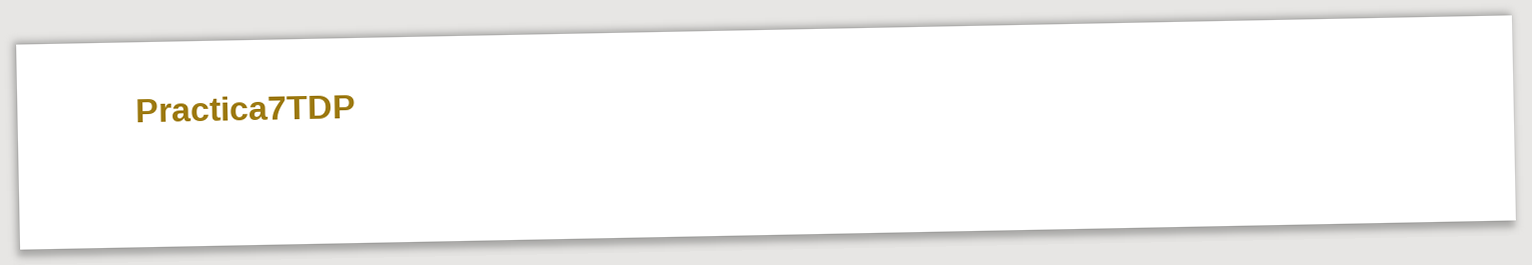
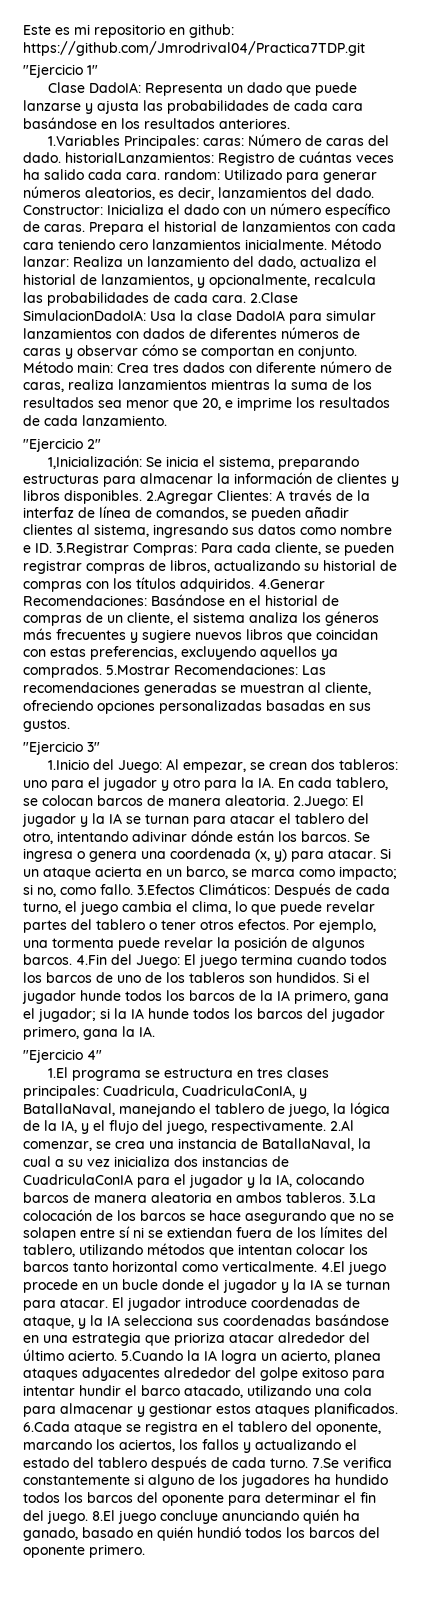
[135,94,356,123] Practica7TDP -> [23,24,234,38] [23,41,365,56] [23,64,98,78] [47,82,357,96] [23,100,363,114] [23,117,290,129] [47,134,389,149] [23,151,394,166] [23,169,377,183] [23,186,374,200] [23,203,390,218] [23,221,396,235] [23,238,381,250] [23,256,377,269] [23,274,376,288] [23,292,298,306] [23,310,376,324] [23,327,360,339] [23,344,357,359] [23,361,392,373] [23,379,372,392] [23,397,390,411] [23,415,167,426] [23,438,101,452] [47,455,359,470] [23,472,399,487] [23,489,370,504] [23,506,349,521] [23,524,392,538] [23,542,394,556] [23,560,397,574] [23,577,325,592] [23,594,339,606] [23,611,379,626] [23,628,378,643] [23,646,338,660] [23,664,326,678] [23,682,371,696] [23,700,371,714] [23,719,70,732] [23,741,100,755] [47,759,398,773] [23,777,388,791] [23,795,364,809] [22,813,369,827] [23,830,370,844] [23,848,391,862] [23,866,397,880] [23,883,390,898] [23,901,375,915] [23,919,376,933] [23,936,365,951] [23,954,387,968] [23,972,370,983] [22,990,389,1004] [23,1008,385,1022] [23,1026,155,1040] [23,1049,102,1063] [47,1067,329,1081] [23,1085,307,1099] [23,1102,390,1117] [23,1120,354,1134] [23,1138,371,1151] [23,1156,289,1167] [23,1174,364,1188] [23,1192,376,1203] [23,1209,394,1224] [23,1226,388,1241] [23,1243,368,1258] [23,1261,386,1275] [23,1279,390,1293] [23,1297,360,1311] [23,1314,389,1329] [23,1332,370,1346] [23,1349,381,1364] [23,1367,385,1381] [23,1385,372,1398] [23,1403,398,1417] [23,1421,381,1435] [23,1439,357,1453] [23,1456,392,1471] [23,1474,388,1488] [23,1492,376,1506] [23,1509,360,1524] [23,1526,380,1541] [23,1544,145,1558] Este es mi repositorio en github: https://github.com/Jmrodrival04/Practica7TDP.git // "Ejercicio 1" // Clase DadoIA: Representa un dado que puede lanzarse y ajusta las probabilidades de cada cara basándose en los resultados anteriores. // 1.Variables Principales: caras: Número de caras del dado. historialLanzamientos: Registro de cuántas veces ha salido cada cara. random: Utilizado para generar números aleatorios, es decir, lanzamientos del dado. Constructor: Inicializa el dado con un número específico de caras. Prepara el historial de lanzamientos con cada cara teniendo cero lanzamientos inicialmente. Método lanzar: Realiza un lanzamiento del dado, actualiza el historial de lanzamientos, y opcionalmente, recalcula las probabilidades de cada cara. 2.Clase SimulacionDadoIA: Usa la clase DadoIA para simular lanzamientos con dados de diferentes números de caras y observar cómo se comportan en conjunto. Método main: Crea tres dados con diferente número de caras, realiza lanzamientos mientras la suma de los resultados sea menor que 20, e imprime los resultados de cada lanzamiento. // "Ejercicio 2" // 1,Inicialización: Se inicia el sistema, preparando estructuras para almacenar la información de clientes y libros disponibles. 2.Agregar Clientes: A través de la interfaz de línea de comandos, se pueden añadir clientes al sistema, ingresando sus datos como nombre e ID. 3.Registrar Compras: Para cada cliente, se pueden registrar compras de libros, actualizando su historial de compras con los títulos adquiridos. 4.Generar Recomendaciones: Basándose en el historial de compras de un cliente, el sistema analiza los géneros más frecuentes y sugiere nuevos libros que coincidan con estas preferencias, excluyendo aquellos ya comprados. 5.Mostrar Recomendaciones: Las recomendaciones generadas se muestran al cliente, ofreciendo opciones personalizadas basadas en sus gustos. // "Ejercicio 3" // 1.Inicio del Juego: Al empezar, se crean dos tableros: uno para el jugador y otro para la IA. En cada tablero, se colocan barcos de manera aleatoria. 2.Juego: El jugador y la IA se turnan para atacar el tablero del otro, intentando adivinar dónde están los barcos. Se ingresa o genera una coordenada (x, y) para atacar. Si un ataque acierta en un barco, se marca como impacto; si no, como fallo. 3.Efectos Climáticos: Después de cada turno, el juego cambia el clima, lo que puede revelar partes del tablero o tener otros efectos. Por ejemplo, una tormenta puede revelar la posición de algunos barcos. 4.Fin del Juego: El juego termina cuando todos los barcos de uno de los tableros son hundidos. Si el jugador hunde todos los barcos de la IA primero, gana el jugador; si la IA hunde todos los barcos del jugador primero, gana la IA. // "Ejercicio 4" // 1.El programa se estructura en tres clases principales: Cuadricula, CuadriculaConIA, y BatallaNaval, manejando el tablero de juego, la lógica de la IA, y el flujo del juego, respectivamente. 2.Al comenzar, se crea una instancia de BatallaNaval, la cual a su vez inicializa dos instancias de CuadriculaConIA para el jugador y la IA, colocando barcos de manera aleatoria en ambos tableros. 3.La colocación de los barcos se hace asegurando que no se solapen entre sí ni se extiendan fuera de los límites del tablero, utilizando métodos que intentan colocar los barcos tanto horizontal como verticalmente. 4.El juego procede en un bucle donde el jugador y la IA se turnan para atacar. El jugador introduce coordenadas de ataque, y la IA selecciona sus coordenadas basándose en una estrategia que prioriza atacar alrededor del último acierto. 5.Cuando la IA logra un acierto, planea ataques adyacentes alrededor del golpe exitoso para intentar hundir el barco atacado, utilizando una cola para almacenar y gestionar estos ataques planificados. 6.Cada ataque se registra en el tablero del oponente, marcando los aciertos, los fallos y actualizando el estado del tablero después de cada turno. 7.Se verifica constantemente si alguno de los jugadores ha hundido todos los barcos del oponente para determinar el fin del juego. 8.El juego concluye anunciando quién ha ganado, basado en quién hundió todos los barcos del oponente primero.

